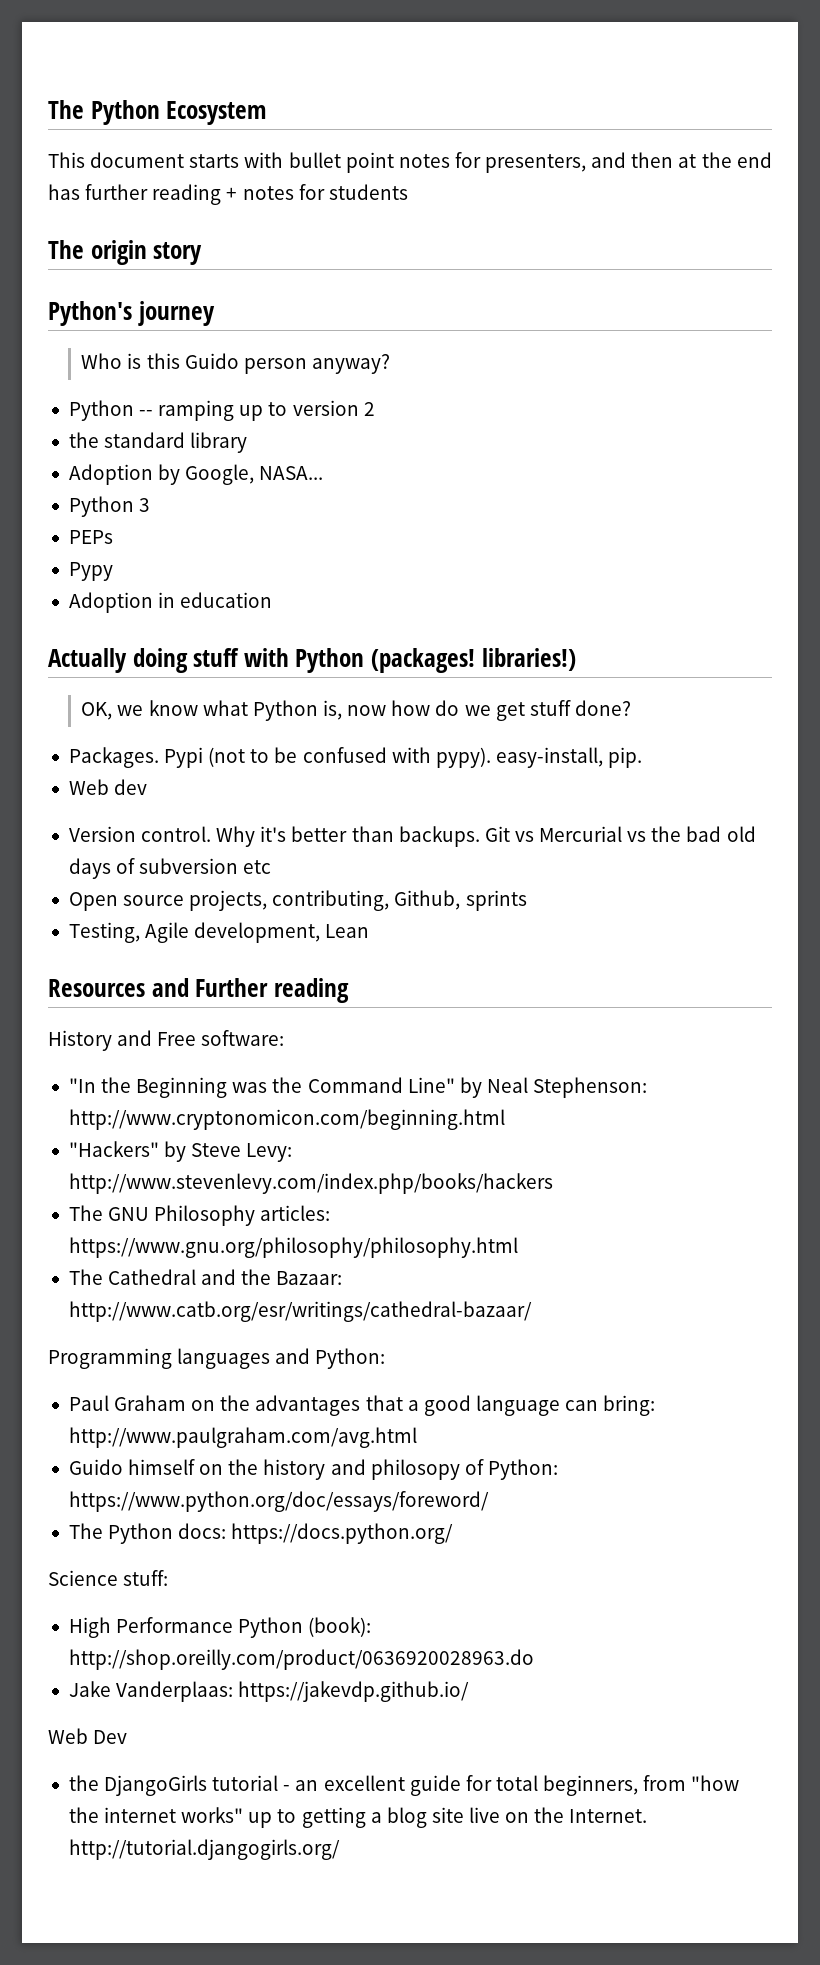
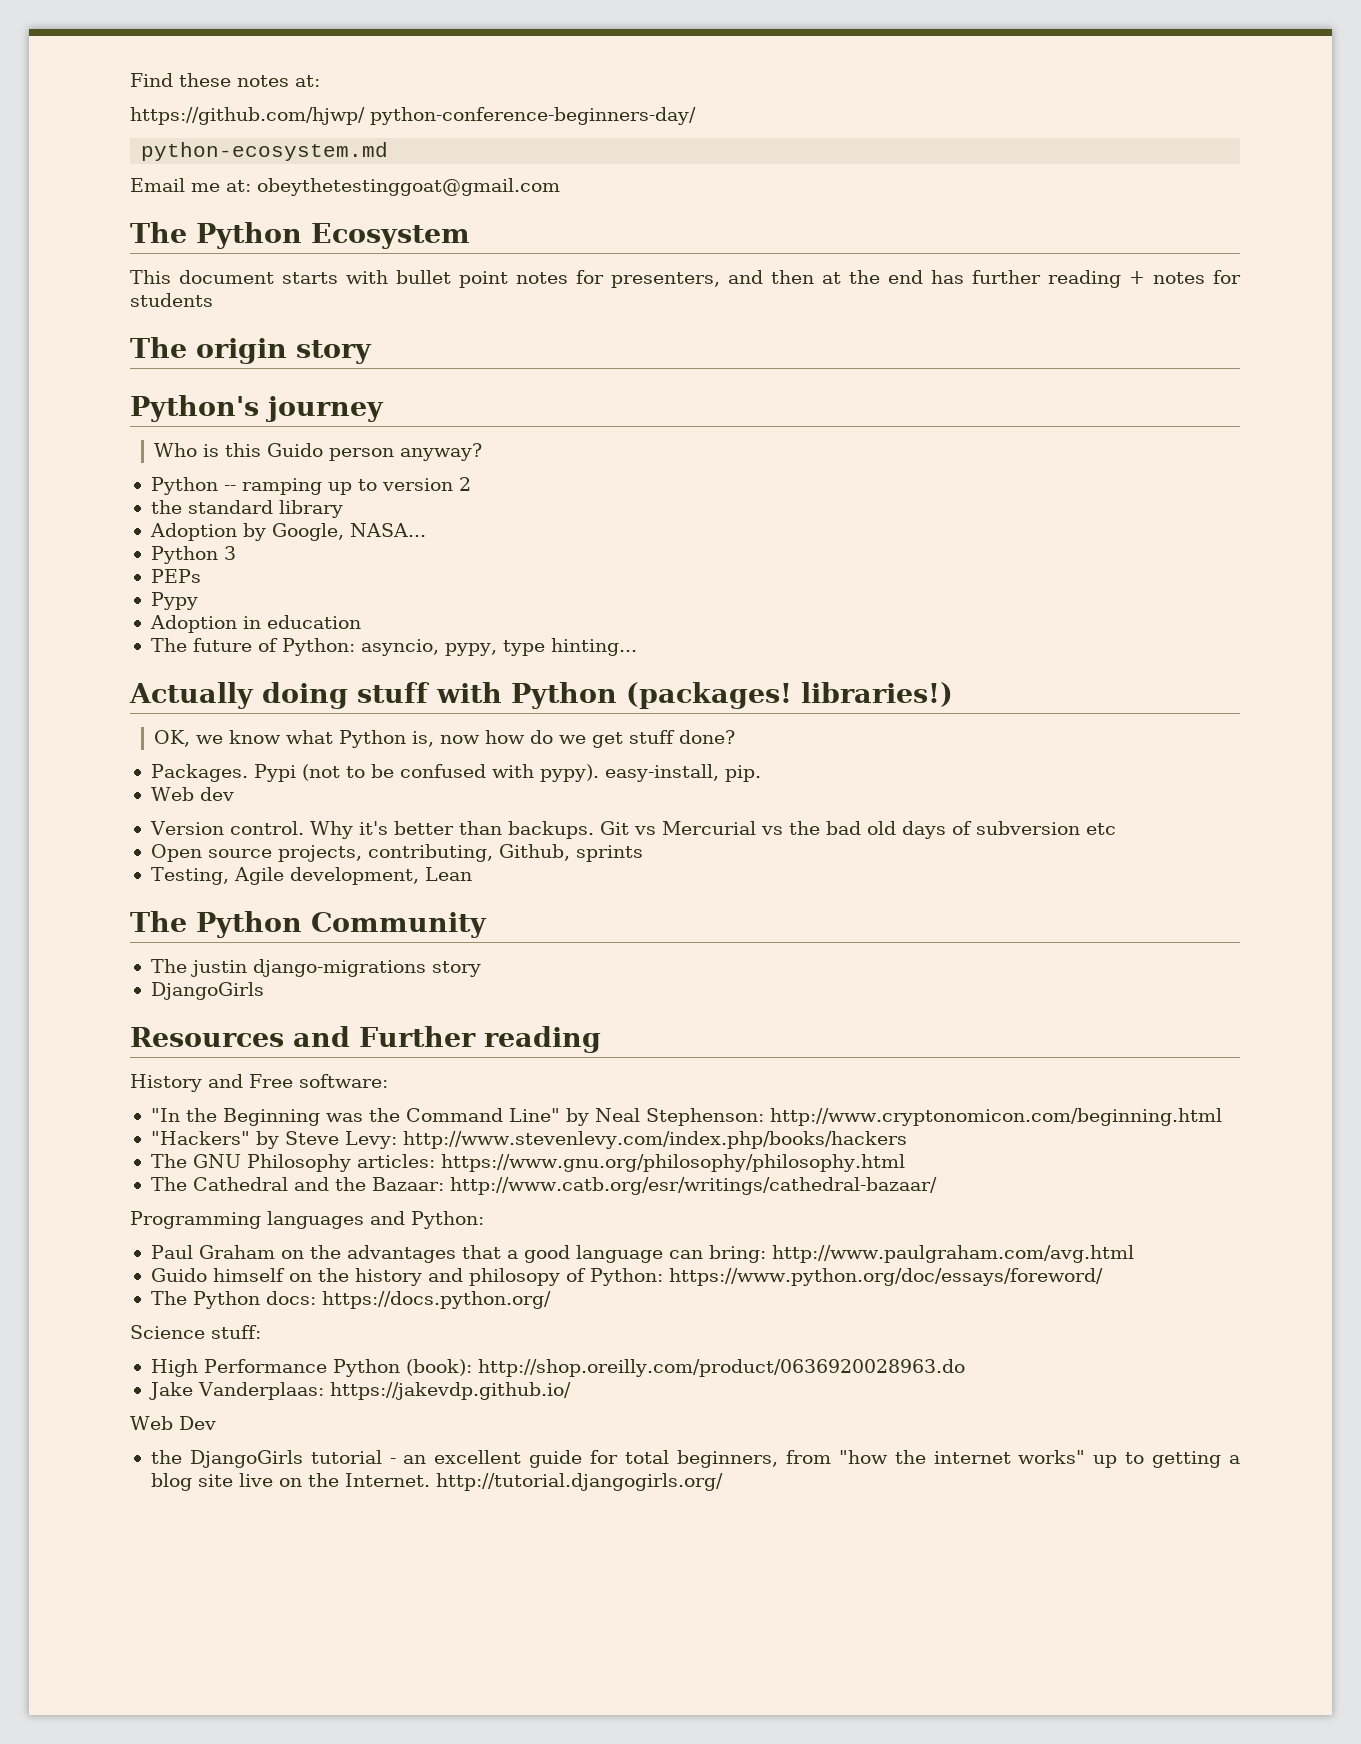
(48, 109) none -> [130,73,320,87] [130,107,696,125] [141,142,389,161] [130,178,560,196] Find these notes at: // https://github.com/hjwp/ python-conference-beginners-day/ // python-ecosystem.md // Email me at: obeythetestinggoat@gmail.com //
(273, 600) none -> [150,638,637,656] // The future of Python: asyncio, pypy, type hinting...
(370, 931) none -> [130,911,487,938] [150,959,481,977] [150,982,264,1000] // The Python Community // The justin django-migrations story // DjangoGirls

